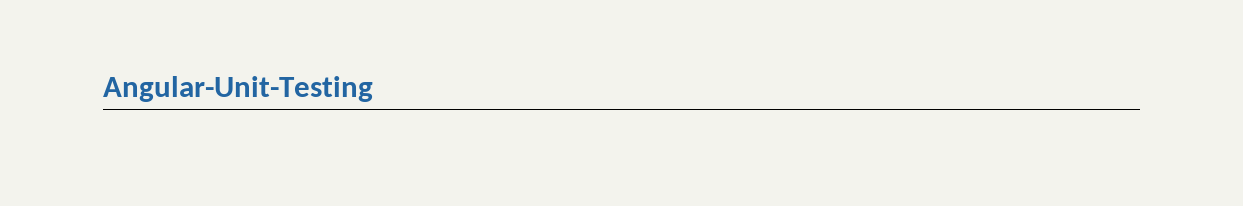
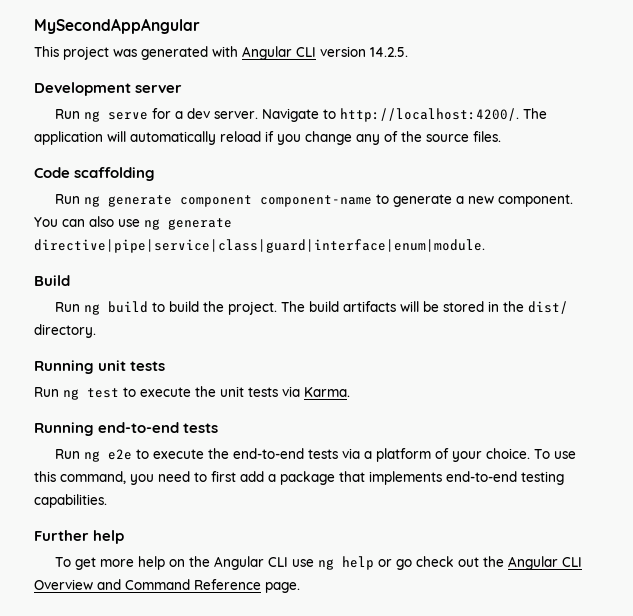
[103,76,373,102] Angular-Unit-Testing -> [34,18,200,34] [34,46,408,60] [34,82,183,96] [54,108,547,122] [34,131,501,145] [34,167,156,181] [54,194,573,207] [34,216,232,230] [34,239,485,253] [34,275,70,286] [54,301,568,315] [34,324,96,338] [34,360,166,374] [34,386,350,400] [34,422,219,436] [54,448,576,462] [34,471,564,485] [34,494,107,508] [34,530,125,544] [54,556,582,570] [34,579,300,593] MySecondAppAngular // This project was generated with Angular CLI version 14.2.5. // Development server // Run ng serve for a dev server. Navigate to http://localhost:4200/. The application will automatically reload if you change any of the source files. // Code scaffolding // Run ng generate component component-name to generate a new component. You can also use ng generate directive|pipe|service|class|guard|interface|enum|module. // Build // Run ng build to build the project. The build artifacts will be stored in the dist/ directory. // Running unit tests // Run ng test to execute the unit tests via Karma. // Running end-to-end tests // Run ng e2e to execute the end-to-end tests via a platform of your choice. To use this command, you need to first add a package that implements end-to-end testing capabilities. // Further help // To get more help on the Angular CLI use ng help or go check out the Angular CLI Overview and Command Reference page.

